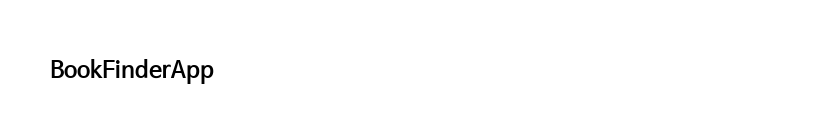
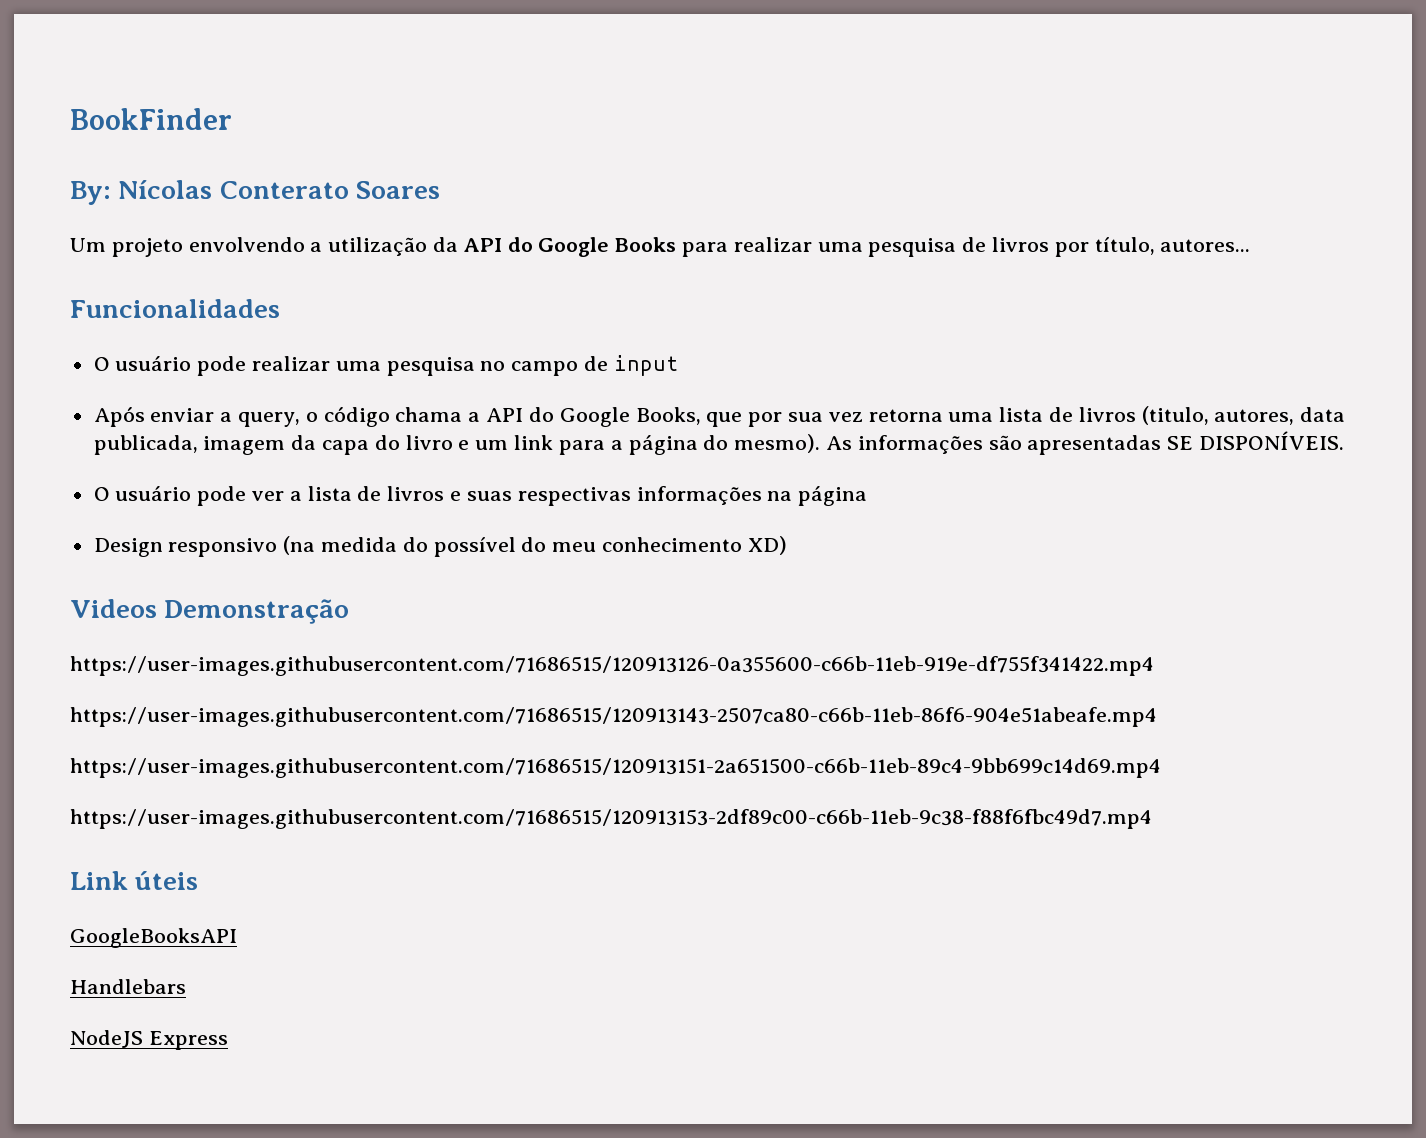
[50,59,214,84] BookFinderApp -> [70,108,232,130] [70,180,440,205] [70,237,1251,257] [70,299,280,318] [93,355,678,376] [93,406,1346,427] [93,431,1344,455] [93,486,868,506] [93,536,787,557] [70,599,350,624] [70,656,1154,676] [70,707,1157,727] [70,758,1161,778] [70,809,1152,829] [70,871,199,890] [70,928,237,948] [70,979,186,994] [70,1030,228,1050] BookFinder // By: Nícolas Conterato Soares // Um projeto envolvendo a utilização da API do Google Books para realizar uma pesquisa de livros por título, autores... // Funcionalidades // O usuário pode realizar uma pesquisa no campo de input // Após enviar a query, o código chama a API do Google Books, que por sua vez retorna uma lista de livros (titulo, autores, data publicada, imagem da capa do livro e um link para a página do mesmo). As informações são apresentadas SE DISPONÍVEIS. // O usuário pode ver a lista de livros e suas respectivas informações na página // Design responsivo (na medida do possível do meu conhecimento XD) // Videos Demonstração // https://user-images.githubusercontent.com/71686515/120913126-0a355600-c66b-11eb-919e-df755f341422.mp4 // https://user-images.githubusercontent.com/71686515/120913143-2507ca80-c66b-11eb-86f6-904e51abeafe.mp4 // https://user-images.githubusercontent.com/71686515/120913151-2a651500-c66b-11eb-89c4-9bb699c14d69.mp4 // https://user-images.githubusercontent.com/71686515/120913153-2df89c00-c66b-11eb-9c38-f88f6fbc49d7.mp4 // Link úteis // GoogleBooksAPI // Handlebars // NodeJS Express

